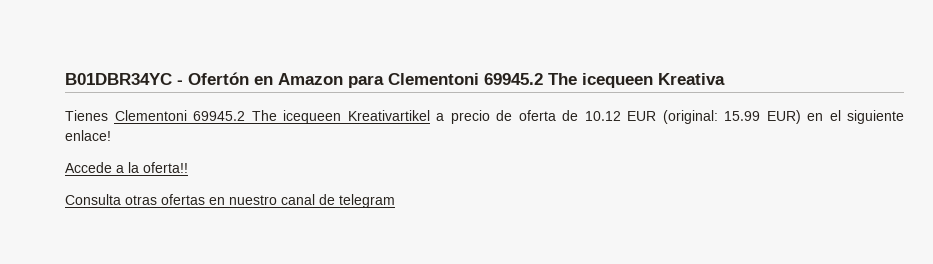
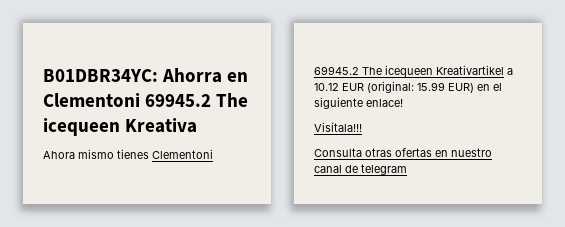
[65,72,384,88] B01DBR34YC - Ofertón en Amazon para -> [43,68,249,83] B01DBR34YC: Ahorra en
[65,110,108,121] Tienes -> [43,149,149,159] Ahora mismo tienes
[450,110,578,124] precio de oferta de -> (513, 71) none
[65,162,188,173] Accede a la oferta!! -> [314,122,362,132] Visítala!!!

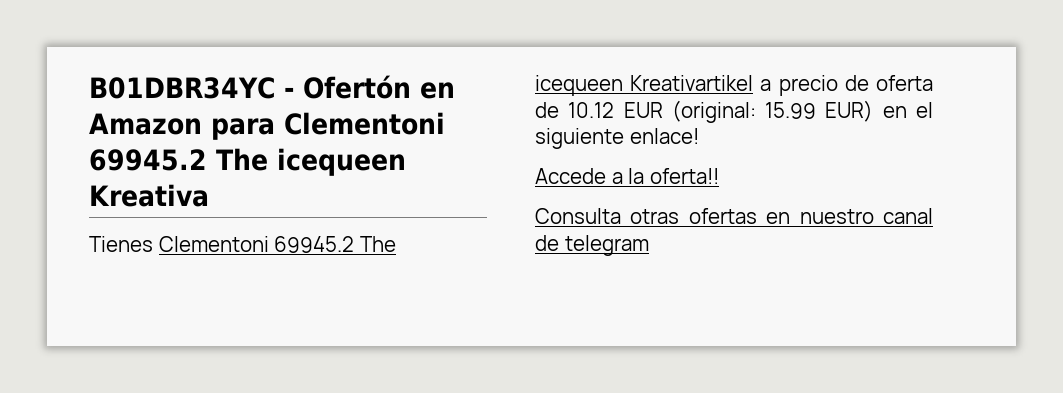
[43,68,249,83] B01DBR34YC: Ahorra en -> [89,75,455,99] [89,113,275,140] B01DBR34YC - Ofertón en Amazon para
[43,149,149,159] Ahora mismo tienes -> [89,236,153,252] Tienes
(513, 71) none -> [778,75,933,96] [535,102,559,118] precio de oferta de
[314,122,362,132] Visítala!!! -> [535,168,719,184] Accede a la oferta!!

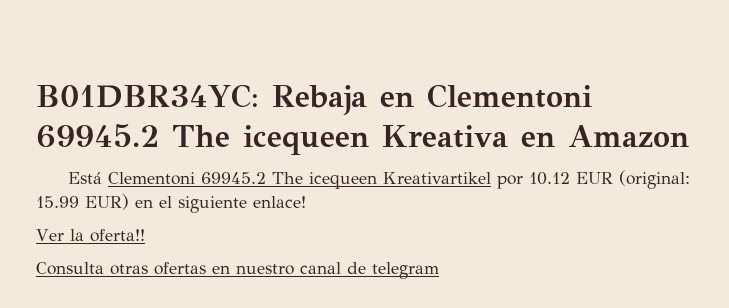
[89,75,455,99] [89,113,275,140] B01DBR34YC - Ofertón en Amazon para -> [36,84,414,115] B01DBR34YC: Rebaja en
[89,236,153,252] // Tienes -> [520,125,689,147] [67,172,102,184] en Amazon // Está
[760,75,933,96] [535,102,559,118] a precio de oferta de -> [496,175,523,189] por
[535,168,623,184] Accede a -> [36,229,64,241] Ver

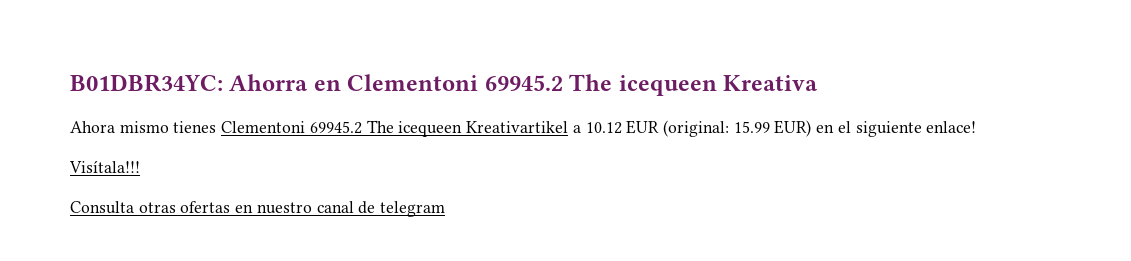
[272,85,367,115] Rebaja -> [229,74,309,91] Ahorra
[520,125,689,147] [67,172,102,184] en Amazon // Está -> [70,121,217,133] // Ahora mismo tienes
[496,175,523,189] por -> [572,125,581,133] a
[36,229,145,242] Ver la oferta!! -> [69,160,140,173] Visítala!!!

